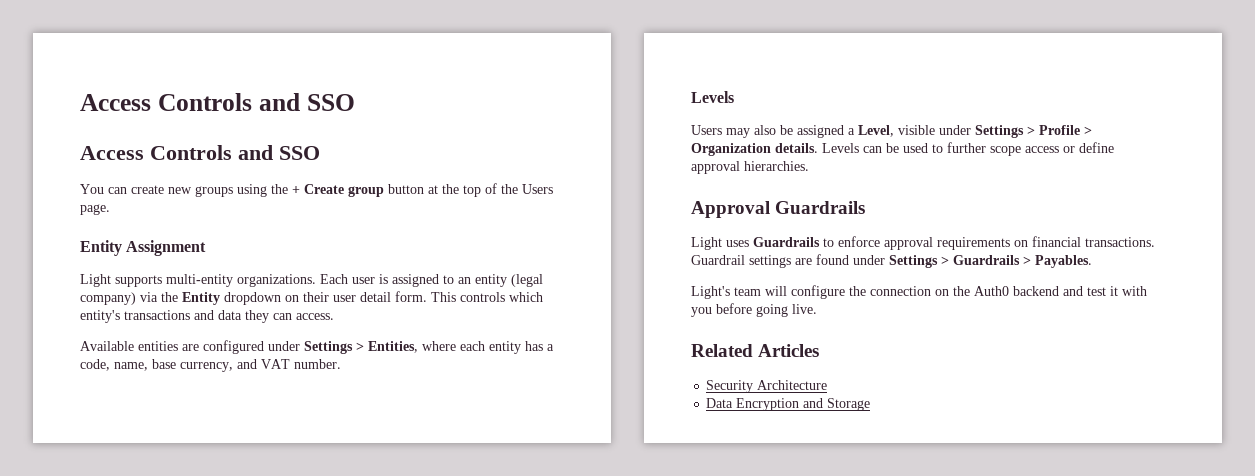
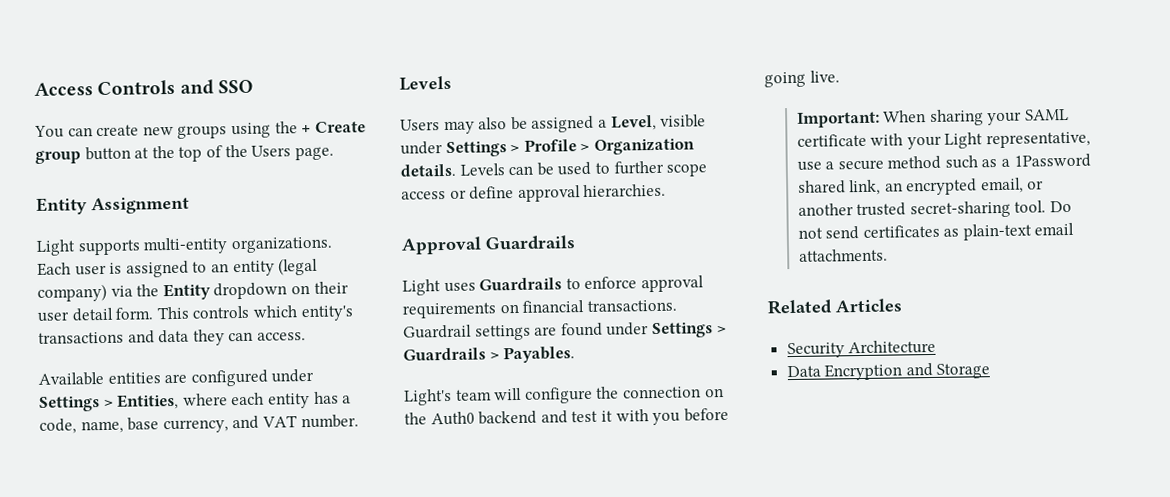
[80,93,355,111] [80,145,320,160] Access Controls and SSO // Access Controls and SSO -> [34,79,253,96] Access Controls and SSO
(817, 309) none -> [796,108,1069,128] [796,131,1091,150] [796,153,1091,171] [797,177,1045,196] [797,200,1072,219] [797,222,1075,241] [798,248,888,262] // Important: When sharing your SAML certificate with your Light representative, use a secure method such as a 1Password shared link, an encrypted email, or another trusted secret-sharing tool. Do not send certificates as plain-text email attachments.

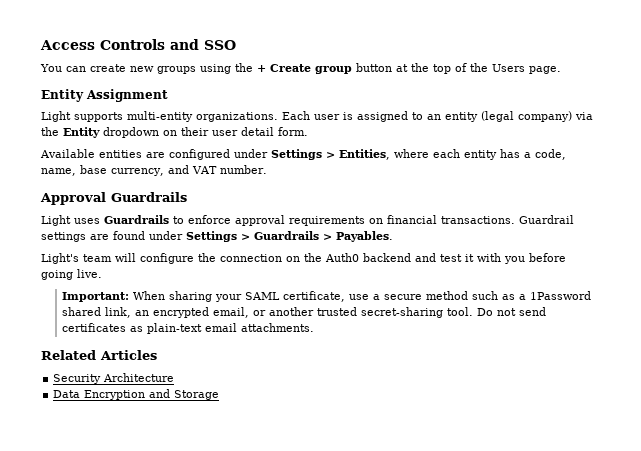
[156,305,354,322] [38,329,306,346] This controls which entity's transactions and data they can access. -> (308, 131) none
[399,75,452,91] [400,114,707,135] [400,138,695,158] [400,160,708,177] [401,183,667,202] // Levels // Users may also be assigned a Level, visible under Settings > Profile > Organization details. Levels can be used to further scope access or define approval hierarchies. -> (267, 169) none
[796,131,1091,150] certificate with your Light representative, -> [283,291,346,302] certificate,

